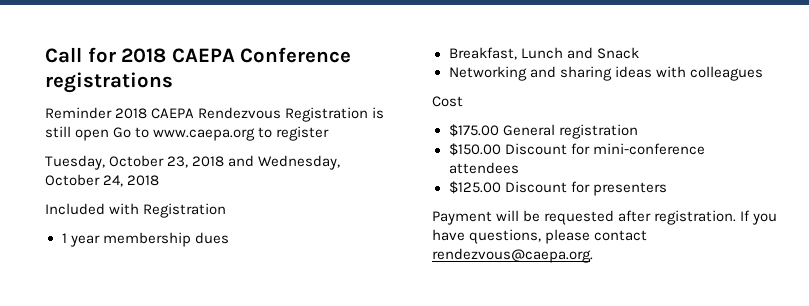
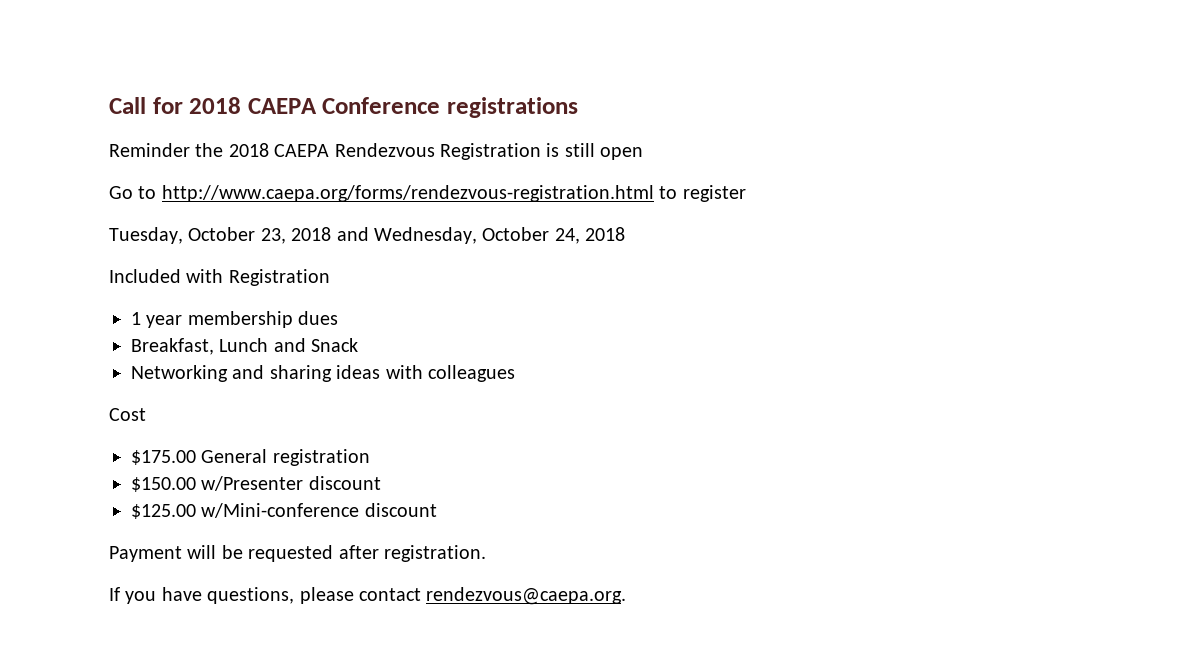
(112, 113) none -> [195,143,224,157] the
(110, 135) none -> (644, 153) //
[153,128,256,141] www.caepa.org -> [161,185,654,202] http://www.caepa.org/forms/rendezvous-registration.html
[504,143,705,155] [448,162,519,174] [448,181,667,196] Discount for mini-conference attendees // $125.00 Discount for presenters -> [201,476,381,491] [131,503,437,519] w/Presenter discount // $125.00 w/Mini-conference discount
(737, 217) none -> (486, 553) //

